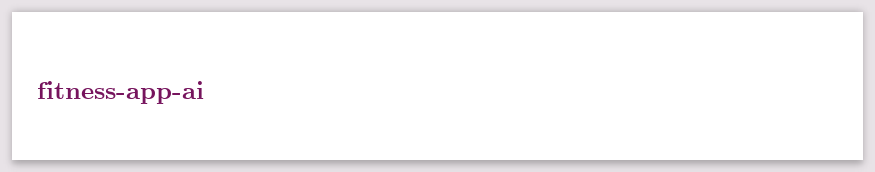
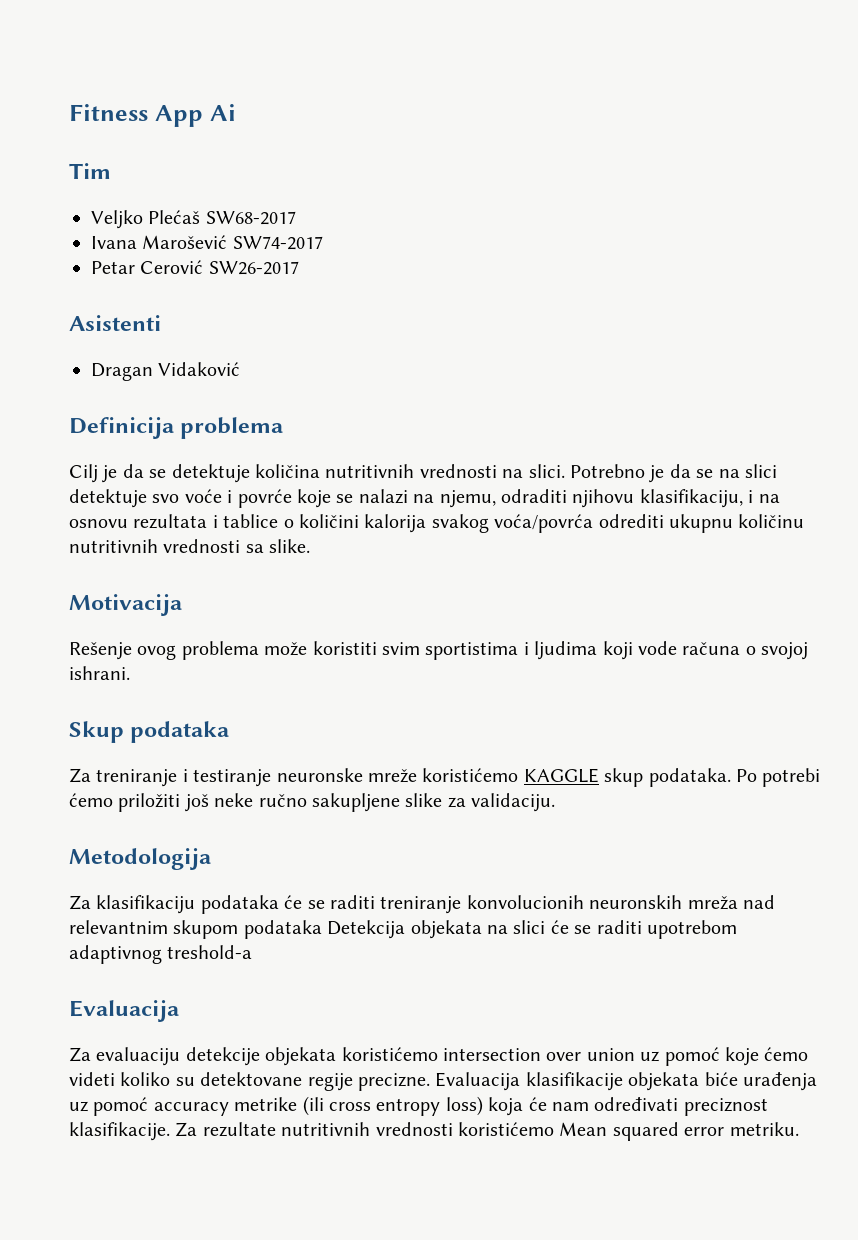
[37,81,204,104] fitness-app-ai -> [69,104,236,127] [69,163,111,179] [91,210,296,229] [91,235,323,250] [91,260,299,275] [69,315,161,331] [91,362,241,381] [69,417,284,439] [69,464,777,483] [69,489,780,508] [69,514,805,533] [69,539,311,553] [69,594,182,616] [69,641,809,660] [69,666,130,680] [69,721,230,743] [69,768,821,787] [69,793,556,812] [69,848,211,870] [69,895,775,914] [69,920,737,939] [69,945,253,964] [69,1000,179,1022] [69,1047,809,1066] [69,1072,817,1091] [69,1096,768,1116] [69,1122,799,1141] Fitness App Ai // Tim // Veljko Plećaš SW68-2017 // Ivana Marošević SW74-2017 // Petar Cerović SW26-2017 // Asistenti // Dragan Vidaković // Definicija problema // Cilj je da se detektuje količina nutritivnih vrednosti na slici. Potrebno je da se na slici detektuje svo voće i povrće koje se nalazi na njemu, odraditi njihovu klasifikaciju, i na osnovu rezultata i tablice o količini kalorija svakog voća/povrća odrediti ukupnu količinu nutritivnih vrednosti sa slike. // Motivacija // Rešenje ovog problema može koristiti svim sportistima i ljudima koji vode računa o svojoj ishrani. // Skup podataka // Za treniranje i testiranje neuronske mreže koristićemo KAGGLE skup podataka. Po potrebi ćemo priložiti još neke ručno sakupljene slike za validaciju. // Metodologija // Za klasifikaciju podataka će se raditi treniranje konvolucionih neuronskih mreža nad relevantnim skupom podataka Detekcija objekata na slici će se raditi upotrebom adaptivnog treshold-a // Evaluacija // Za evaluaciju detekcije objekata koristićemo intersection over union uz pomoć koje ćemo videti koliko su detektovane regije precizne. Evaluacija klasifikacije objekata biće urađenja uz pomoć accuracy metrike (ili cross entropy loss) koja će nam određivati preciznost klasifikacije. Za rezultate nutritivnih vrednosti koristićemo Mean squared error metriku.

